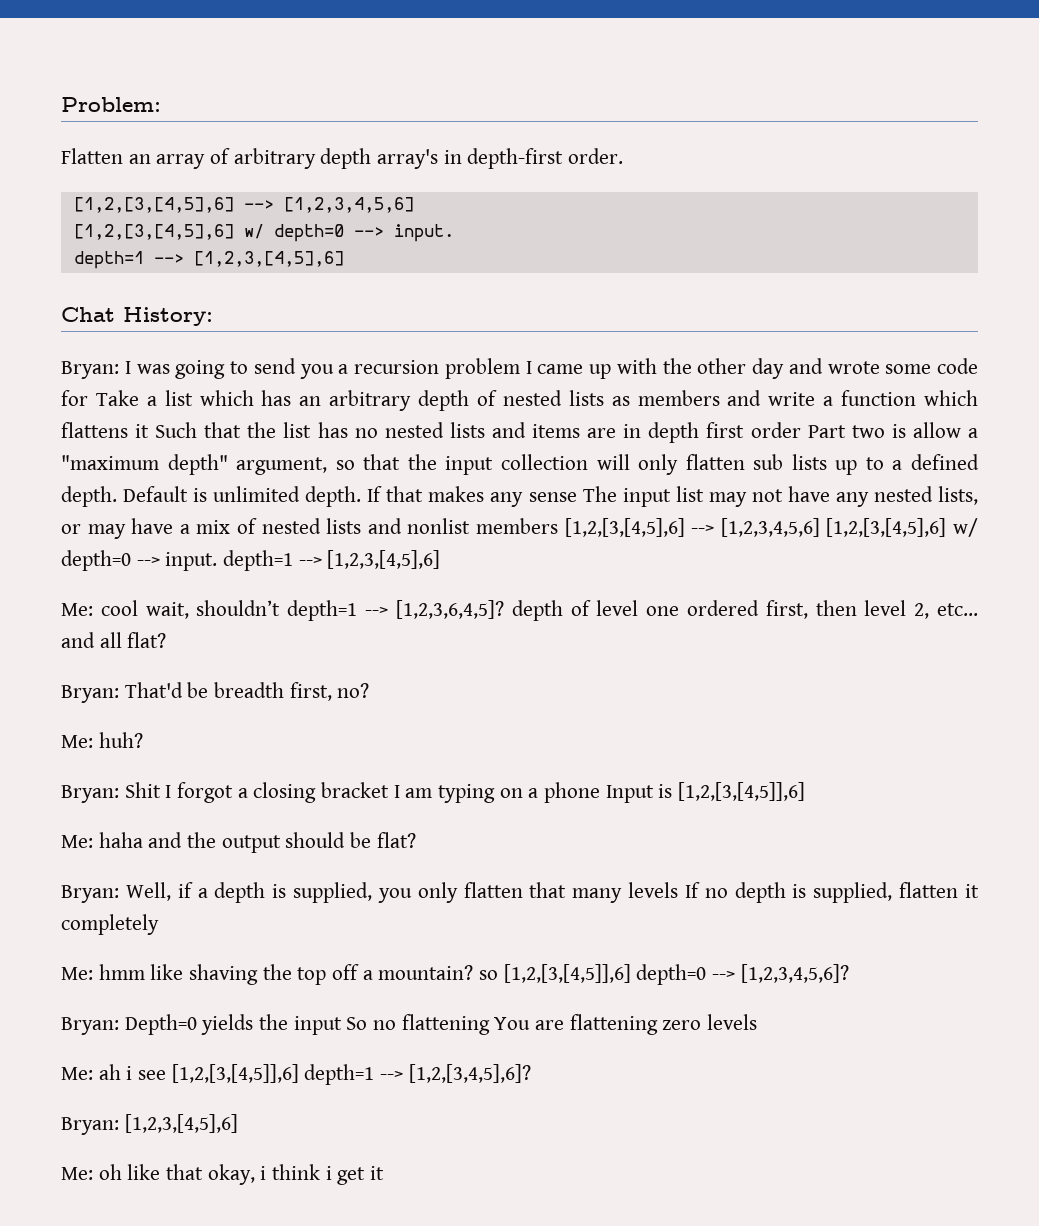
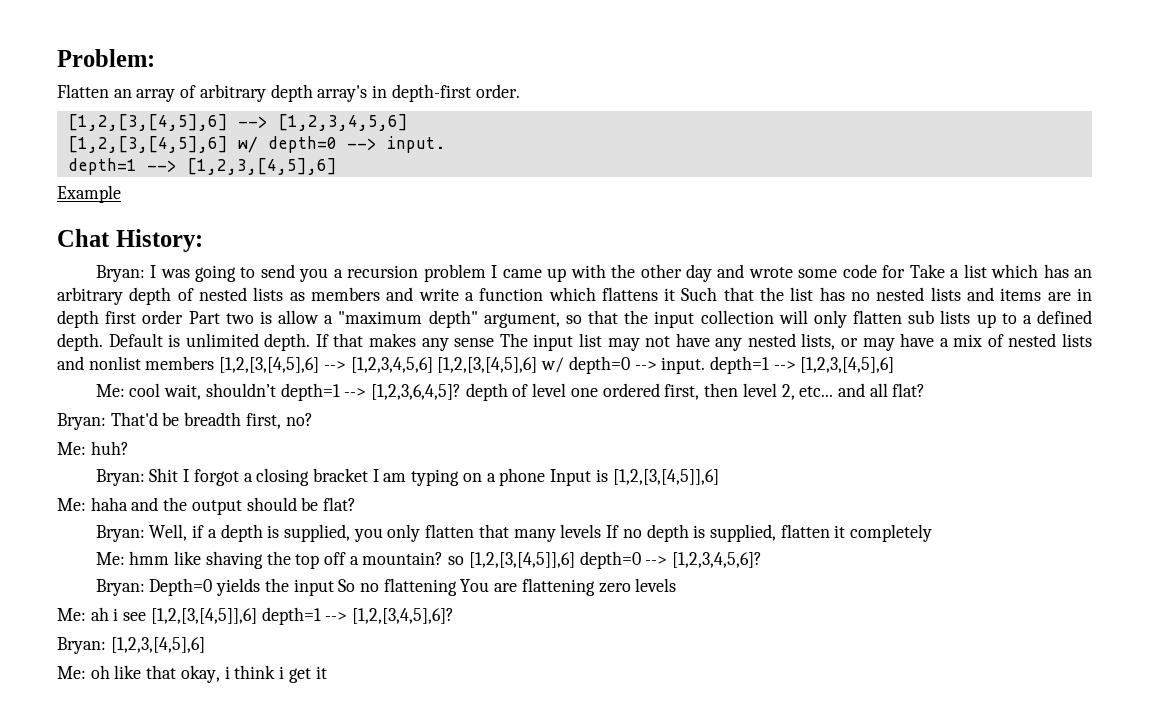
(344, 259) none -> [57,185,121,203] // Example

